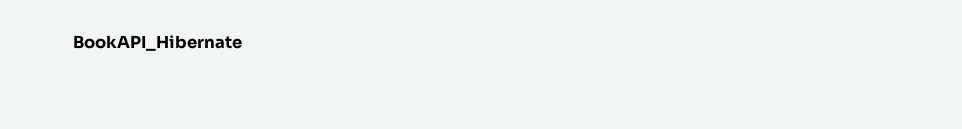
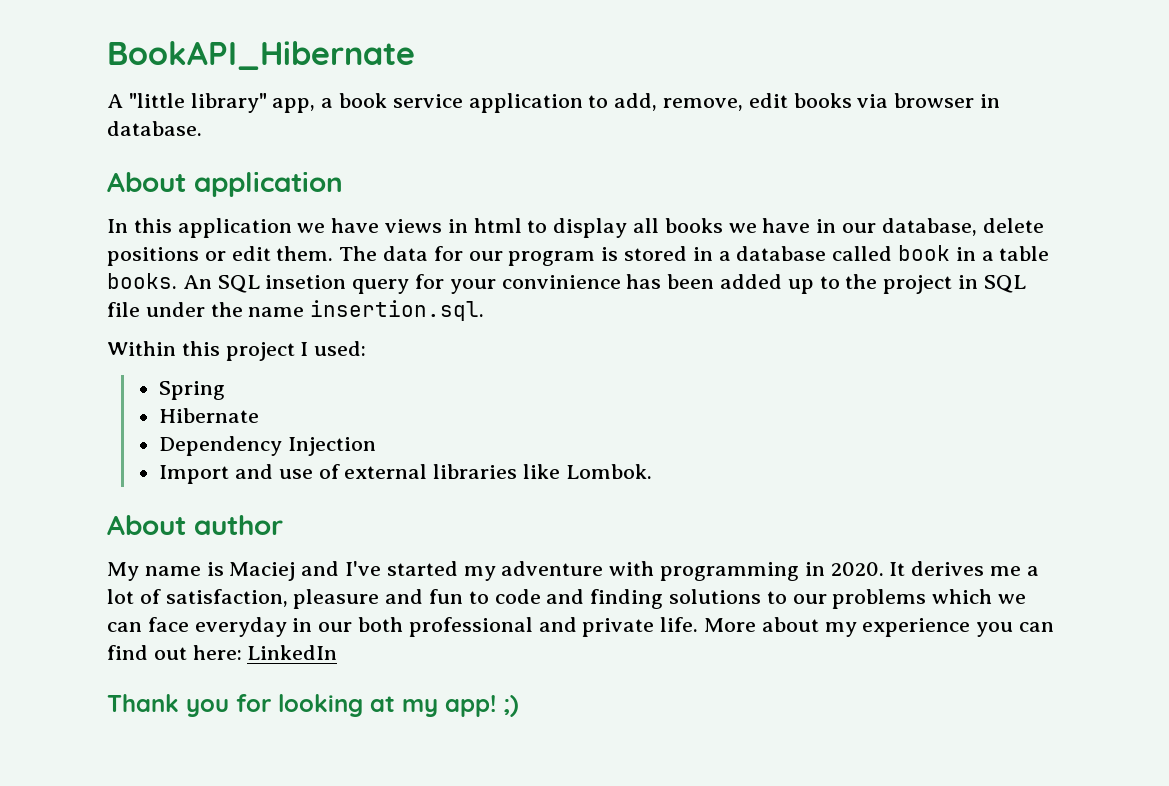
(242, 43) none -> [107,93,1001,113] [107,121,202,136] [107,171,343,197] [107,218,1044,238] [107,245,1050,266] [107,273,1026,294] [107,300,485,321] [107,341,367,361] [159,381,226,400] [159,408,260,423] [159,436,377,456] [159,464,652,484] [107,515,283,535] [107,561,1039,581] [107,589,1027,609] [107,617,1055,637] [107,645,338,660] [107,694,519,717] // A "little library" app, a book service application to add, remove, edit books via browser in database. // About application // In this application we have views in html to display all books we have in our database, delete positions or edit them. The data for our program is stored in a database called book in a table books. An SQL insetion query for your convinience has been added up to the project in SQL file under the name insertion.sql. // Within this project I used: // Spring // Hibernate // Dependency Injection // Import and use of external libraries like Lombok. // About author // My name is Maciej and I've started my adventure with programming in 2020. It derives me a lot of satisfaction, pleasure and fun to code and finding solutions to our problems which we can face everyday in our both professional and private life. More about my experience you can find out here: LinkedIn // Thank you for looking at my app! ;)

